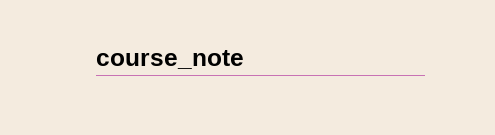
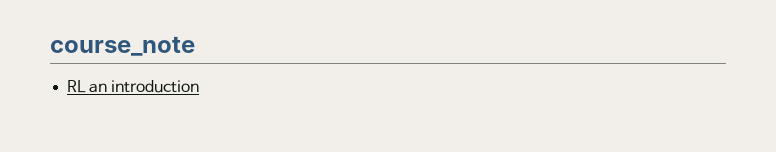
(244, 59) none -> [67,80,200,93] // RL an introduction

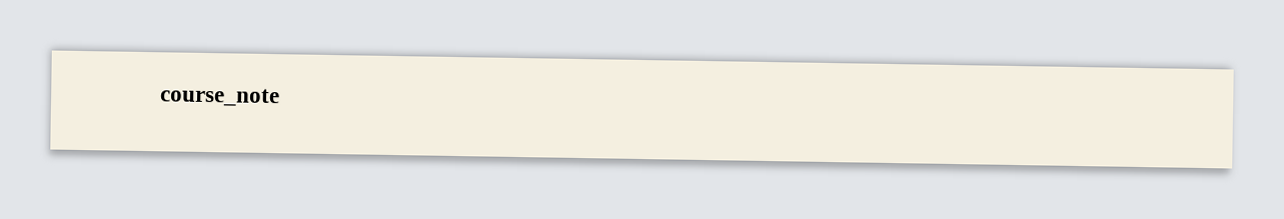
[67,80,200,93] // RL an introduction -> (280, 97) none

